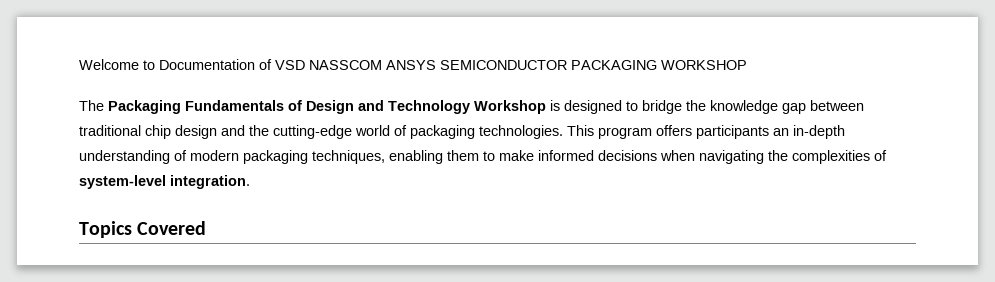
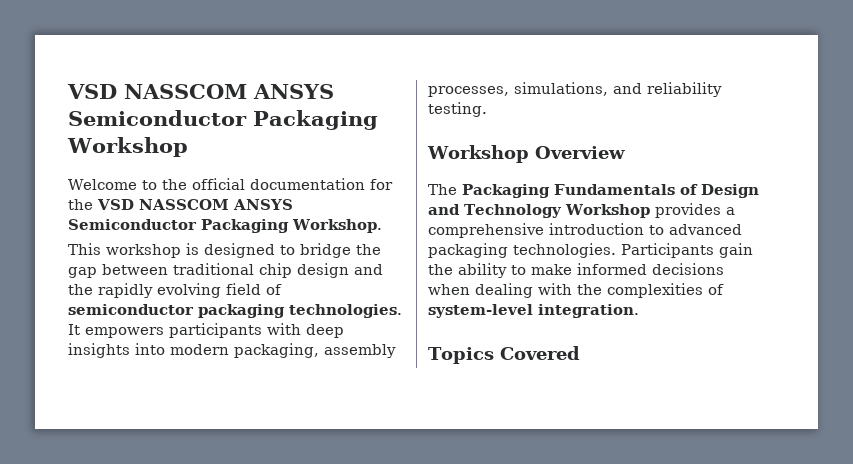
[79,59,747,70] Welcome to Documentation of VSD NASSCOM ANSYS SEMICONDUCTOR PACKAGING WORKSHOP -> [67,84,334,99] [68,110,378,130] [67,137,188,157] [68,178,393,190] [68,199,293,210] [68,219,382,233] [68,243,381,258] [68,263,383,278] [68,283,282,298] [68,304,402,318] [68,323,344,338] [68,343,396,358] [428,82,722,97] [428,102,487,117] [427,145,625,163] VSD NASSCOM ANSYS Semiconductor Packaging Workshop // Welcome to the official documentation for the VSD NASSCOM ANSYS Semiconductor Packaging Workshop. // This workshop is designed to bridge the gap between traditional chip design and the rapidly evolving field of semiconductor packaging technologies. It empowers participants with deep insights into modern packaging, assembly processes, simulations, and reliability testing. // Workshop Overview
[550,100,864,114] [79,125,845,139] [79,150,479,164] is designed to bridge the knowledge gap between traditional chip design and the cutting-edge world of packaging technologies. This program offers participants an in-depth understanding of modern packaging techniques, enabling them -> [654,203,735,218] [428,223,742,238] [428,243,753,258] [428,263,507,278] provides a comprehensive introduction to advanced packaging technologies. Participants gain the ability
[699,150,764,164] navigating -> [475,283,572,298] dealing with

